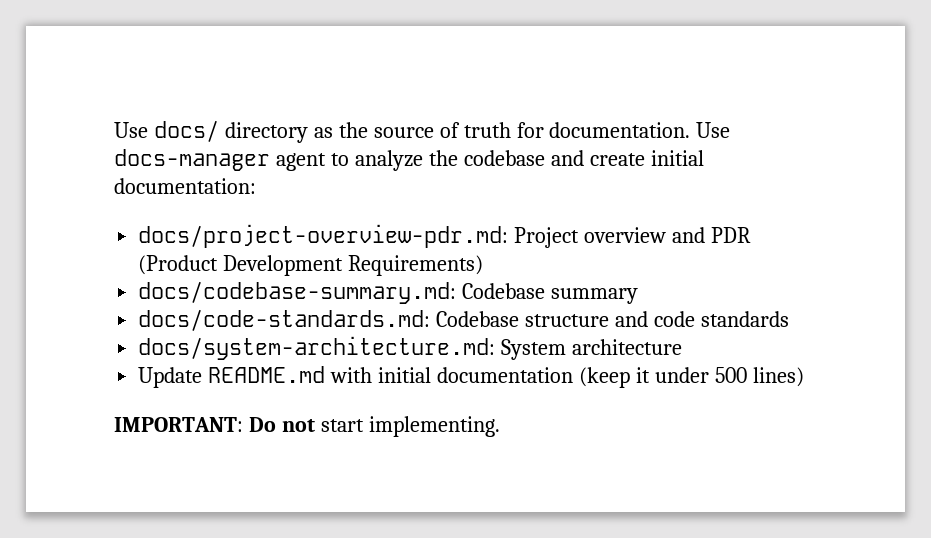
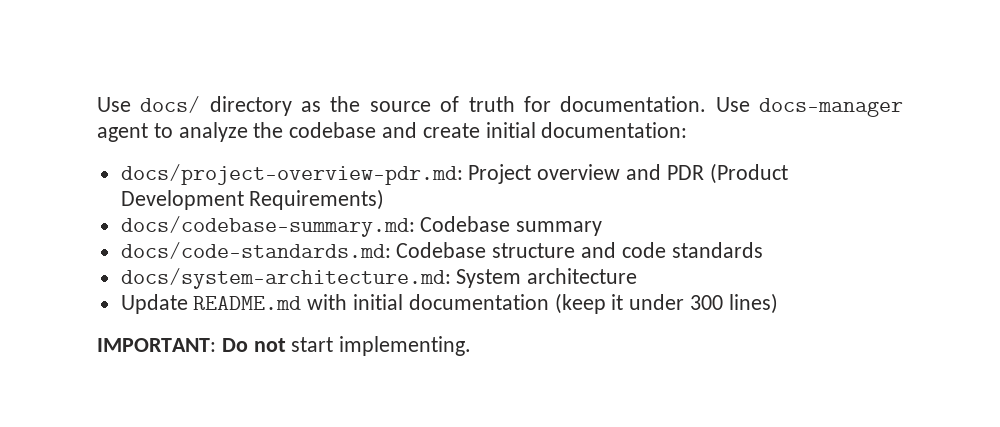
[714,367,747,383] 500 -> [690,295,724,310] 300

